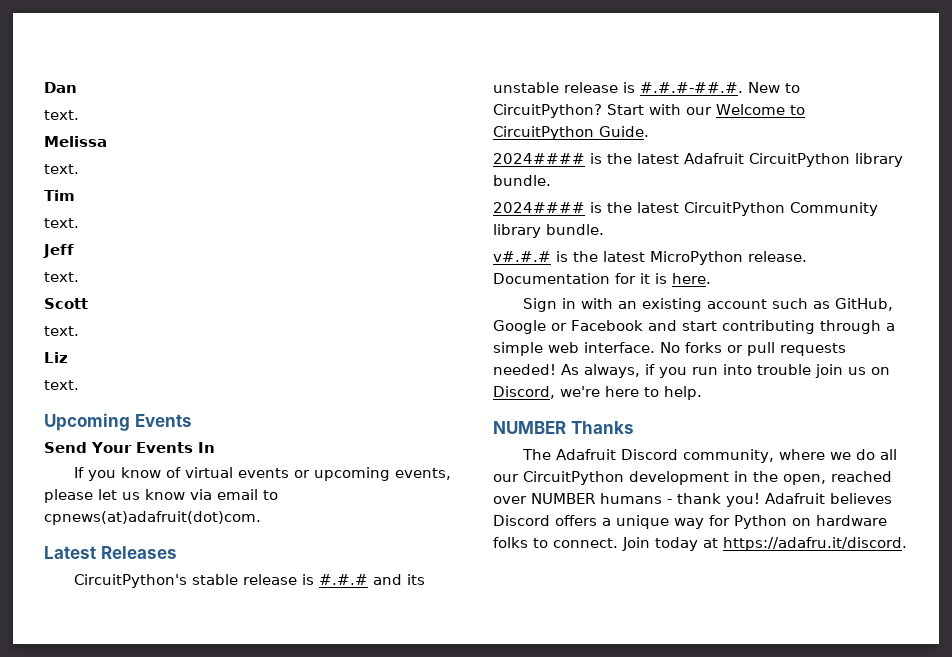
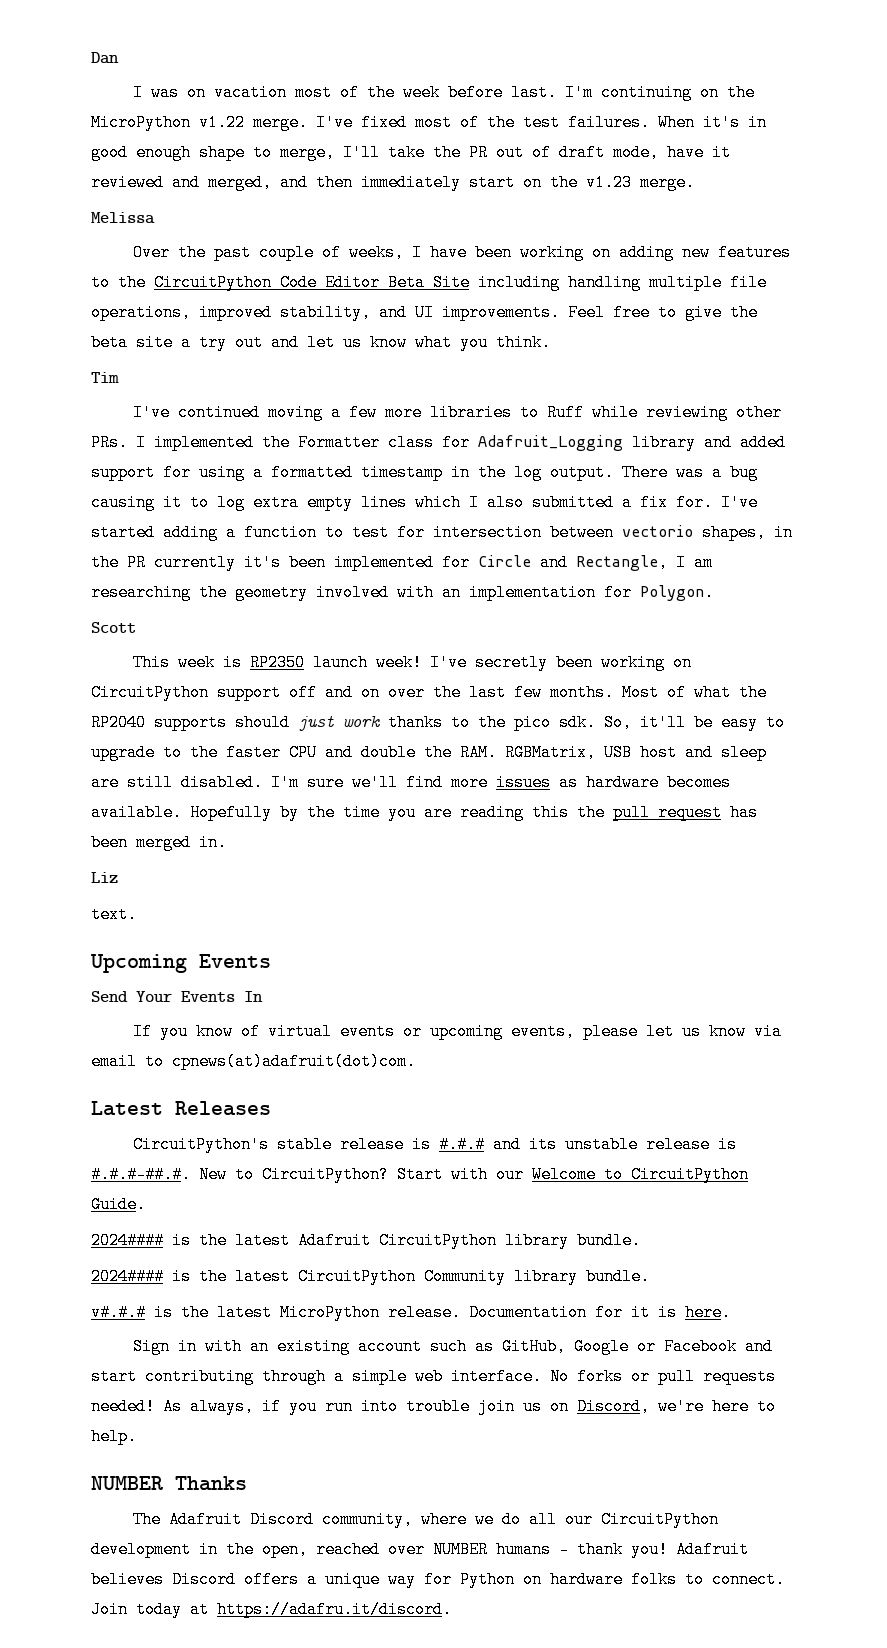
[44,110,79,120] [44,136,107,147] [44,164,79,174] [44,190,75,201] [44,218,79,228] [43,244,74,258] [44,272,79,282] [44,298,88,309] [44,326,79,336] text. // Melissa // text. // Tim // text. // Jeff // text. // Scott // text. -> [132,84,755,101] [91,114,767,131] [91,144,731,161] [91,174,695,191] [91,212,155,224] [132,244,791,261] [91,274,767,291] [91,304,758,321] [91,334,551,351] [91,372,119,383] [132,404,782,421] [91,434,786,451] [91,464,758,481] [91,494,758,511] [91,524,793,541] [91,554,713,571] [91,584,714,601] [91,622,136,633] [132,654,692,671] [91,684,767,701] [91,714,785,731] [91,744,767,761] [91,774,731,791] [91,804,758,821] [91,834,227,851] I was on vacation most of the week before last. I'm continuing on the MicroPython v1.22 merge. I've fixed most of the test failures. When it's in good enough shape to merge, I'll take the PR out of draft mode, have it reviewed and merged, and then immediately start on the v1.23 merge. // Melissa // Over the past couple of weeks, I have been working on adding new features to the CircuitPython Code Editor Beta Site including handling multiple file operations, improved stability, and UI improvements. Feel free to give the beta site a try out and let us know what you think. // Tim // I've continued moving a few more libraries to Ruff while reviewing other PRs. I implemented the Formatter class for Adafruit_Logging library and added support for using a formatted timestamp in the log output. There was a bug causing it to log extra empty lines which I also submitted a fix for. I've started adding a function to test for intersection between vectorio shapes, in the PR currently it's been implemented for Circle and Rectangle, I am researching the geometry involved with an implementation for Polygon. // Scott // This week is RP2350 launch week! I've secretly been working on CircuitPython support off and on over the last few months. Most of what the RP2040 supports should just work thanks to the pico sdk. So, it'll be easy to upgrade to the faster CPU and double the RAM. RGBMatrix, USB host and sleep are still disabled. I'm sure we'll find more issues as hardware becomes available. Hopefully by the time you are reading this the pull request has been merged in.

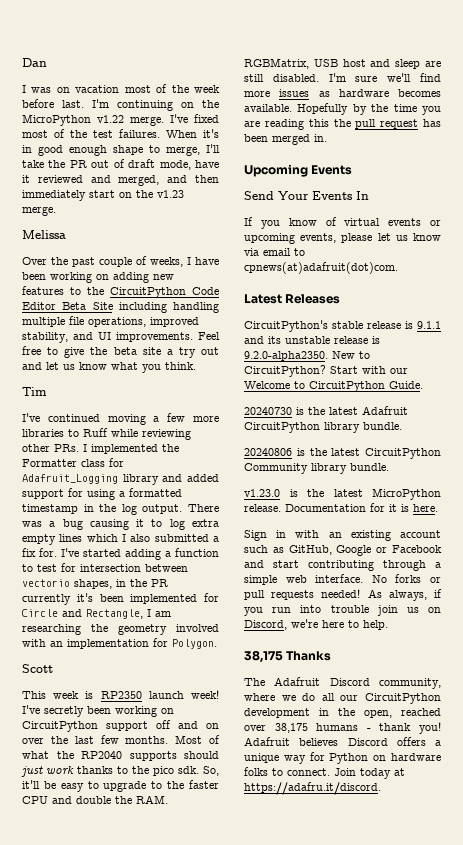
[91,872,118,883] [91,906,137,923] // Liz // text. -> (327, 138) none
[438,1136,485,1153] #.#.# -> [417,321,441,329] 9.1.1
[91,1166,191,1183] #.#.#-##.#. -> [244,351,328,361] 9.2.0-alpha2350.
[91,1232,164,1249] 2024#### -> [244,407,292,415] 20240730
[91,1268,164,1285] 2024#### -> [244,448,292,456] 20240806
[91,1304,146,1321] v#.#.# -> [244,489,280,497] v1.23.0
[91,1476,163,1490] NUMBER -> [244,651,283,663] 38,175
[433,1541,488,1558] NUMBER -> [274,723,308,733] 38,175

